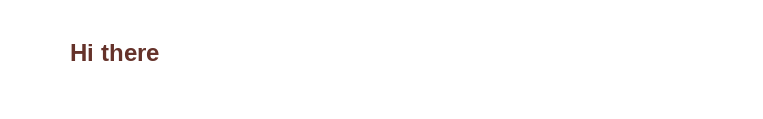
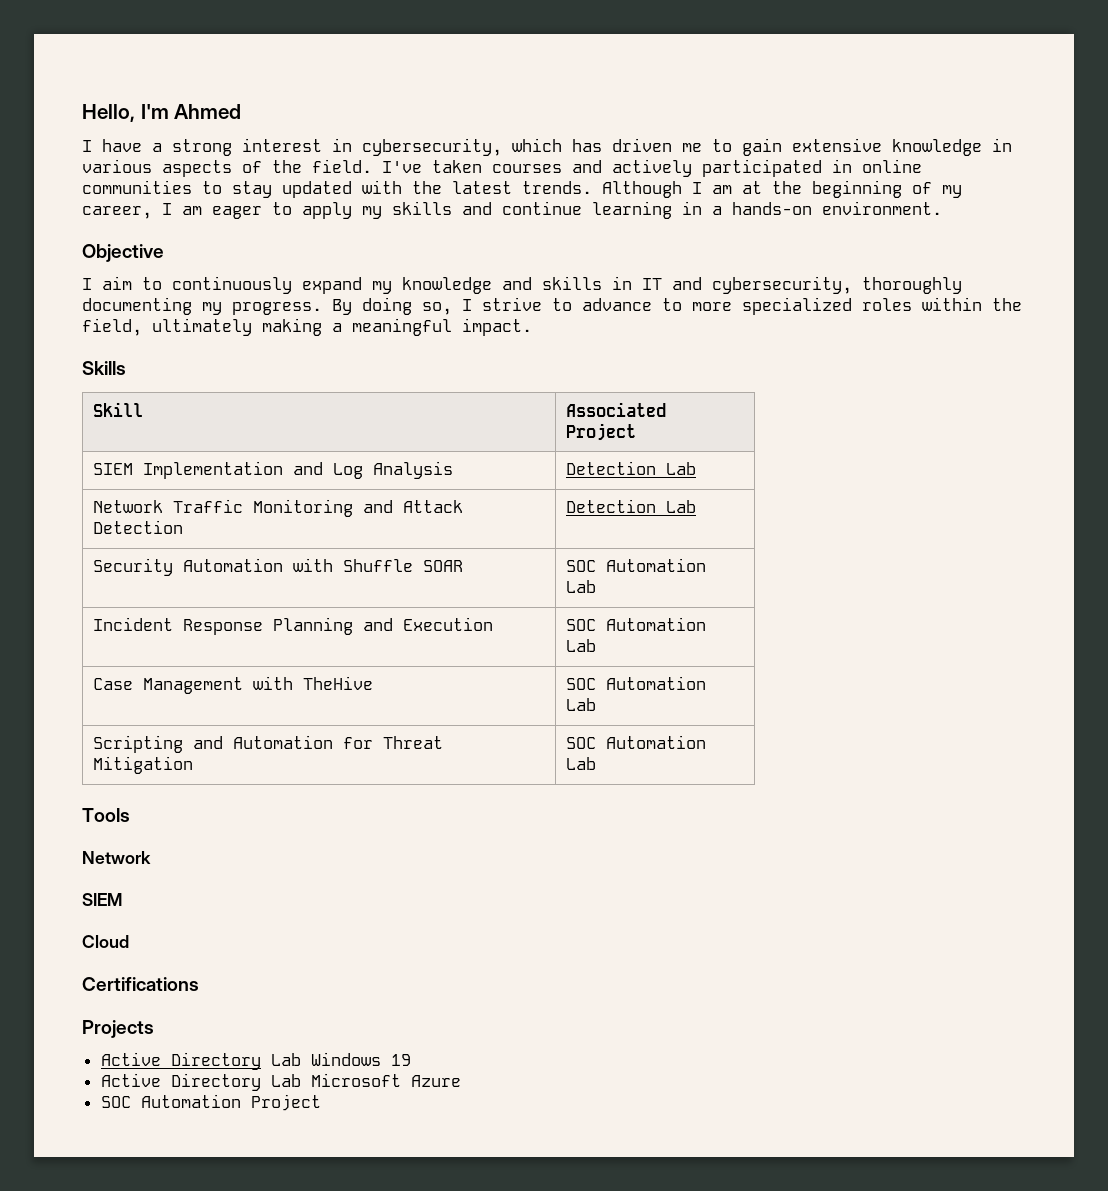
[70,44,159,61] Hi there -> [82,104,242,122] [82,138,1012,156] [82,159,922,177] [82,180,962,198] [82,201,942,219] [82,244,164,262] [82,276,962,294] [82,297,1022,315] [82,318,532,336] [82,361,126,375] [93,402,144,417] [566,402,667,417] [566,423,637,441] [93,461,454,479] [566,461,697,475] [93,499,464,517] [93,520,184,534] [566,499,697,513] [93,558,464,576] [566,558,707,572] [566,580,597,593] [93,617,494,635] [566,617,707,631] [566,639,597,652] [93,676,374,694] [566,676,707,690] [566,698,597,711] [93,735,444,753] [93,756,194,774] [566,735,707,749] [566,757,597,770] [82,808,130,822] [82,851,151,864] [82,893,122,906] [82,935,129,948] [82,977,199,991] [82,1020,154,1038] [100,1052,411,1070] [100,1073,461,1091] [100,1094,321,1111] Hello, I'm Ahmed // I have a strong interest in cybersecurity, which has driven me to gain extensive knowledge in various aspects of the field. I've taken courses and actively participated in online communities to stay updated with the latest trends. Although I am at the beginning of my career, I am eager to apply my skills and continue learning in a hands-on environment. // Objective // I aim to continuously expand my knowledge and skills in IT and cybersecurity, thoroughly documenting my progress. By doing so, I strive to advance to more specialized roles within the field, ultimately making a meaningful impact. // Skills // Skill | Associated Project // SIEM Implementation and Log Analysis | Detection Lab // Network Traffic Monitoring and Attack Detection | Detection Lab // Security Automation with Shuffle SOAR | SOC Automation Lab // Incident Response Planning and Execution | SOC Automation Lab // Case Management with TheHive | SOC Automation Lab // Scripting and Automation for Threat Mitigation | SOC Automation Lab // Tools // Network // SIEM // Cloud // Certifications // Projects // Active Directory Lab Windows 19 // Active Directory Lab Microsoft Azure // SOC Automation Project

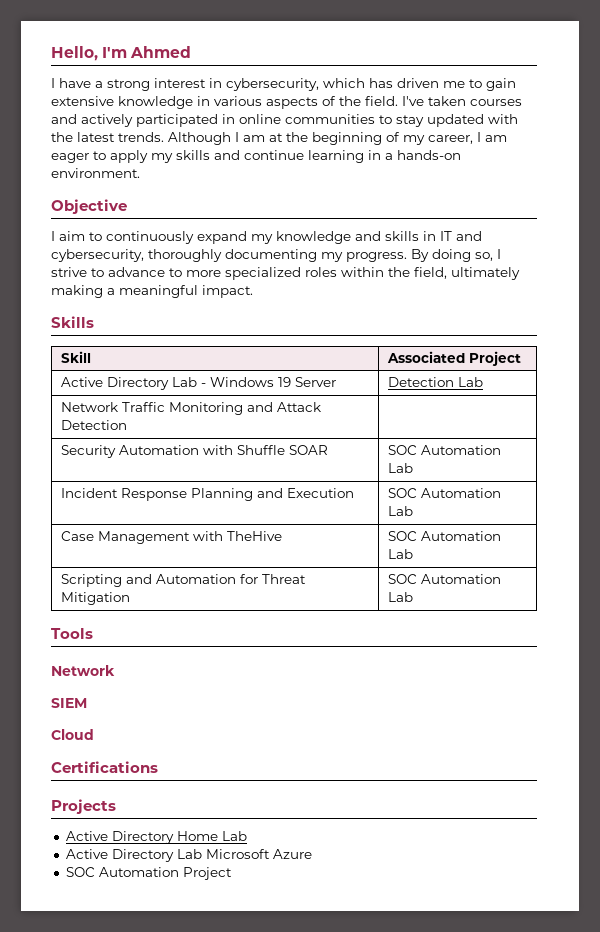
[93,461,454,479] SIEM Implementation and Log Analysis -> [61,377,337,390] Active Directory Lab - Windows 19 Server
[566,499,697,513] Detection Lab -> (128, 425) none
[270,1052,411,1066] Lab Windows 19 -> [176,831,247,841] Home Lab

